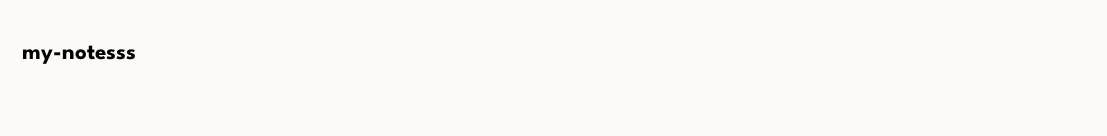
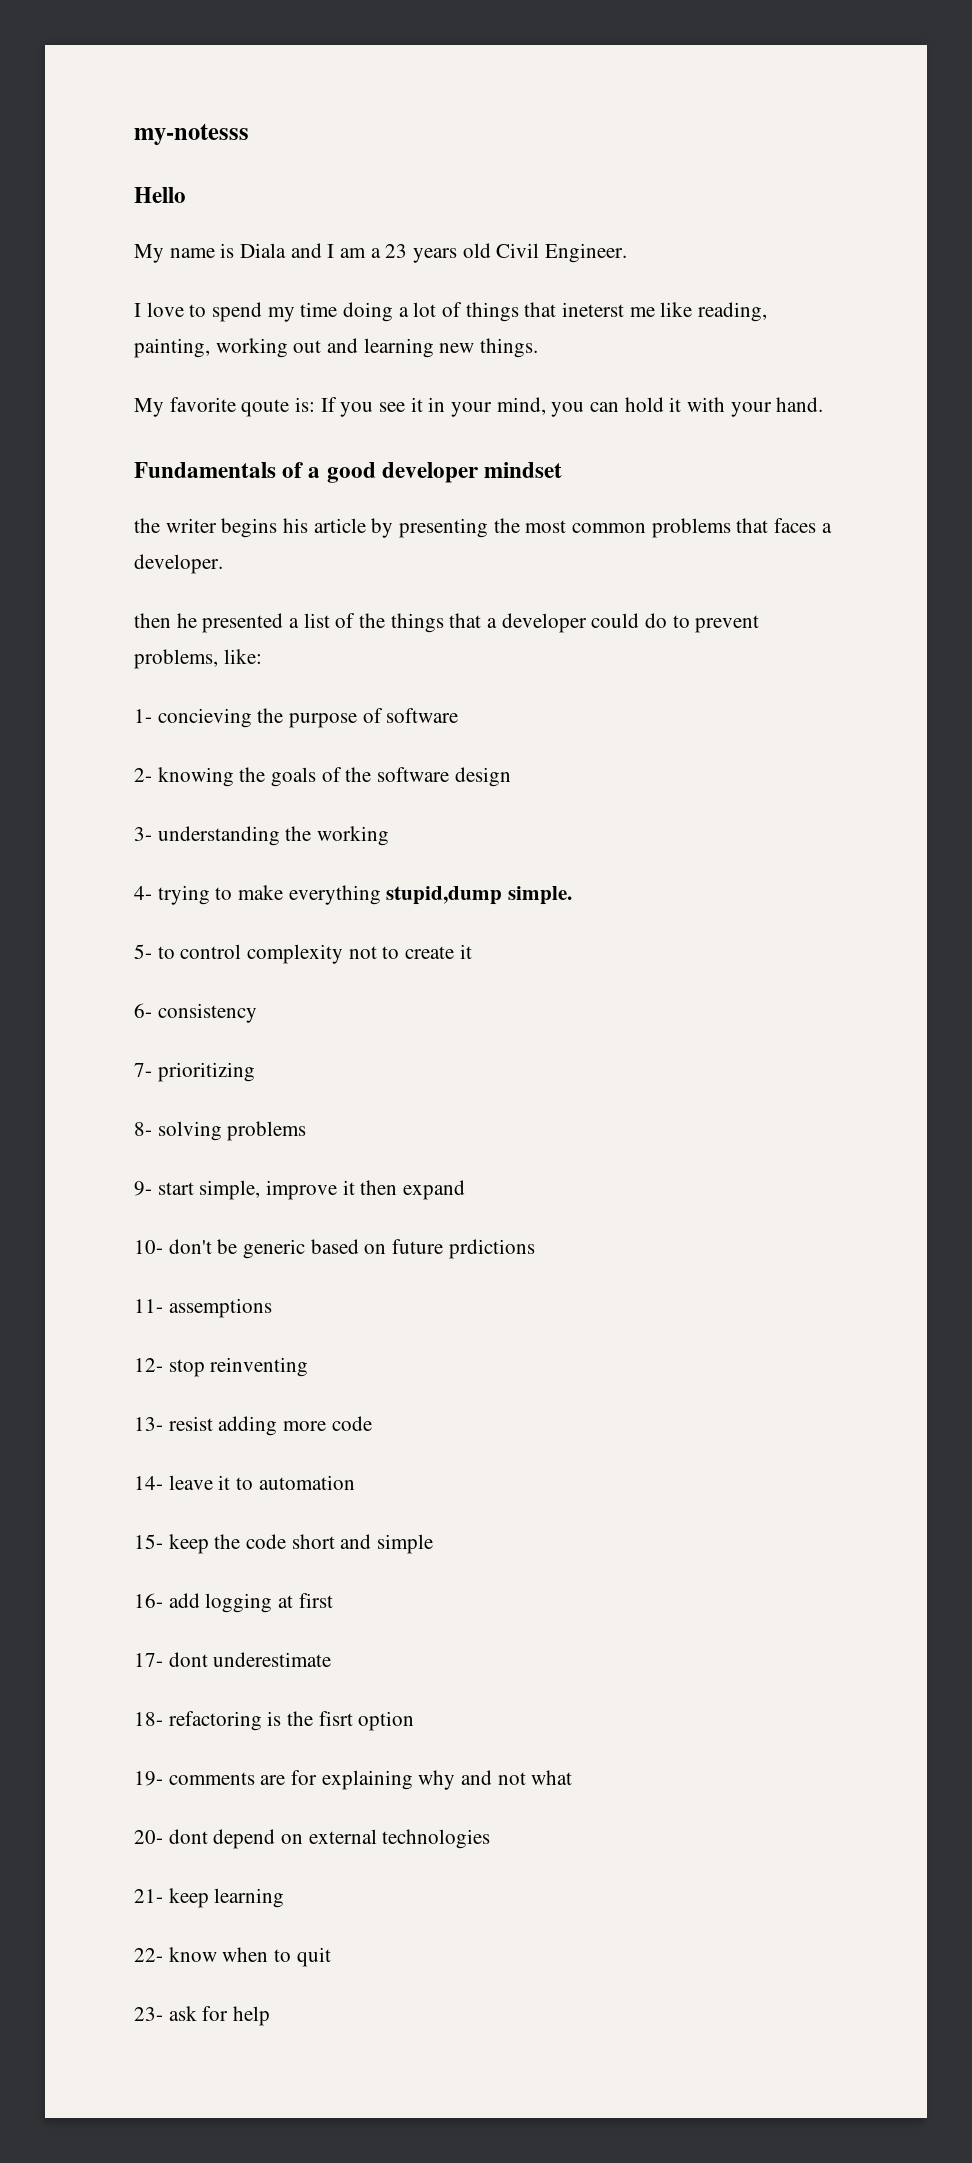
(136, 54) none -> [134,187,186,203] [134,243,628,263] [134,302,768,322] [134,338,539,358] [134,397,824,417] [134,462,563,483] [134,518,832,538] [134,554,223,574] [134,613,760,633] [134,649,262,669] [134,708,459,728] [134,767,511,787] [134,826,390,846] [134,885,573,905] [134,944,472,964] [134,1003,257,1023] [134,1062,255,1082] [134,1121,307,1141] [134,1180,466,1200] [134,1239,535,1259] [134,1298,272,1318] [134,1357,309,1377] [134,1416,372,1436] [134,1475,355,1490] [134,1534,434,1554] [134,1593,333,1613] [134,1652,332,1667] [134,1711,415,1731] [134,1770,573,1790] [134,1829,491,1849] [134,1888,285,1908] [134,1947,331,1967] [134,2006,271,2026] // Hello // My name is Diala and I am a 23 years old Civil Engineer. // I love to spend my time doing a lot of things that ineterst me like reading, painting, working out and learning new things. // My favorite qoute is: If you see it in your mind, you can hold it with your hand. // Fundamentals of a good developer mindset // the writer begins his article by presenting the most common problems that faces a developer. // then he presented a list of the things that a developer could do to prevent problems, like: // 1- concieving the purpose of software // 2- knowing the goals of the software design // 3- understanding the working // 4- trying to make everything stupid,dump simple. // 5- to control complexity not to create it // 6- consistency // 7- prioritizing // 8- solving problems // 9- start simple, improve it then expand // 10- don't be generic based on future prdictions // 11- assemptions // 12- stop reinventing // 13- resist adding more code // 14- leave it to automation // 15- keep the code short and simple // 16- add logging at first // 17- dont underestimate // 18- refactoring is the fisrt option // 19- comments are for explaining why and not what // 20- dont depend on external technologies // 21- keep learning // 22- know when to quit // 23- ask for help

